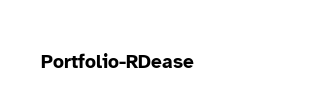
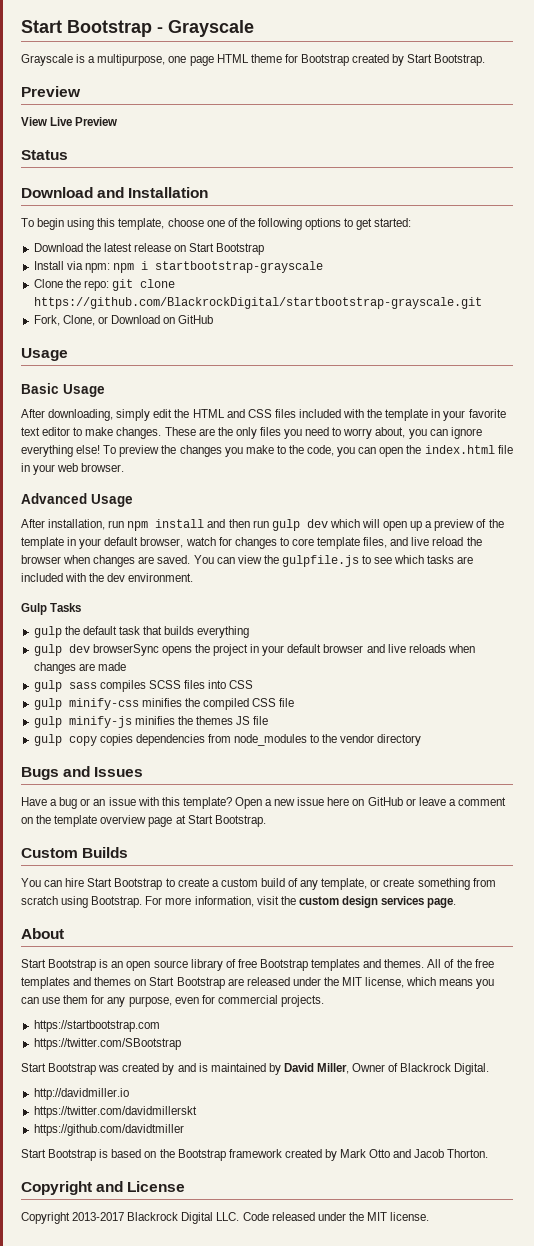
[41,53,194,68] Portfolio-RDease -> [21,20,254,37] [21,54,486,66] [21,86,81,97] [21,117,118,126] [21,150,68,160] [21,187,209,198] [21,218,412,230] [33,243,265,255] [33,261,323,273] [33,279,175,291] [33,297,482,309] [33,315,214,326] [21,348,68,361] [21,383,105,397] [21,409,506,421] [21,427,482,439] [21,445,513,457] [21,463,125,475] [21,493,133,507] [21,519,504,531] [21,537,482,549] [21,555,474,567] [21,573,194,582] [21,603,82,615] [33,626,250,638] [33,644,475,656] [33,662,126,674] [33,680,254,692] [33,698,295,710] [33,716,269,728] [33,734,422,746] [21,766,144,780] [21,797,506,809] [21,815,266,827] [21,847,129,858] [21,878,496,890] [21,896,457,908] [21,928,64,939] [21,959,494,971] [21,977,495,989] [21,995,324,1007] [33,1020,160,1032] [33,1038,181,1050] [21,1063,490,1075] [33,1088,129,1100] [33,1106,197,1118] [33,1124,184,1136] [21,1149,489,1161] [21,1181,186,1195] [21,1212,430,1224] Start Bootstrap - Grayscale // Grayscale is a multipurpose, one page HTML theme for Bootstrap created by Start Bootstrap. // Preview // View Live Preview // Status // Download and Installation // To begin using this template, choose one of the following options to get started: // Download the latest release on Start Bootstrap // Install via npm: npm i startbootstrap-grayscale // Clone the repo: git clone https://github.com/BlackrockDigital/startbootstrap-grayscale.git // Fork, Clone, or Download on GitHub // Usage // Basic Usage // After downloading, simply edit the HTML and CSS files included with the template in your favorite text editor to make changes. These are the only files you need to worry about, you can ignore everything else! To preview the changes you make to the code, you can open the index.html file in your web browser. // Advanced Usage // After installation, run npm install and then run gulp dev which will open up a preview of the template in your default browser, watch for changes to core template files, and live reload the browser when changes are saved. You can view the gulpfile.js to see which tasks are included with the dev environment. // Gulp Tasks // gulp the default task that builds everything // gulp dev browserSync opens the project in your default browser and live reloads when changes are made // gulp sass compiles SCSS files into CSS // gulp minify-css minifies the compiled CSS file // gulp minify-js minifies the themes JS file // gulp copy copies dependencies from node_modules to the vendor directory // Bugs and Issues // Have a bug or an issue with this template? Open a new issue here on GitHub or leave a comment on the template overview page at Start Bootstrap. // Custom Builds // You can hire Start Bootstrap to create a custom build of any template, or create something from scratch using Bootstrap. For more information, visit the custom design services page. // About // Start Bootstrap is an open source library of free Bootstrap templates and themes. All of the free templates and themes on Start Bootstrap are released under the MIT license, which means you can use them for any purpose, even for commercial projects. // https://startbootstrap.com // https://twitter.com/SBootstrap // Start Bootstrap was created by and is maintained by David Miller, Owner of Blackrock Digital. // http://davidmiller.io // https://twitter.com/davidmillerskt // https://github.com/davidtmiller // Start Bootstrap is based on the Bootstrap framework created by Mark Otto and Jacob Thorton. // Copyright and License // Copyright 2013-2017 Blackrock Digital LLC. Code released under the MIT license.

